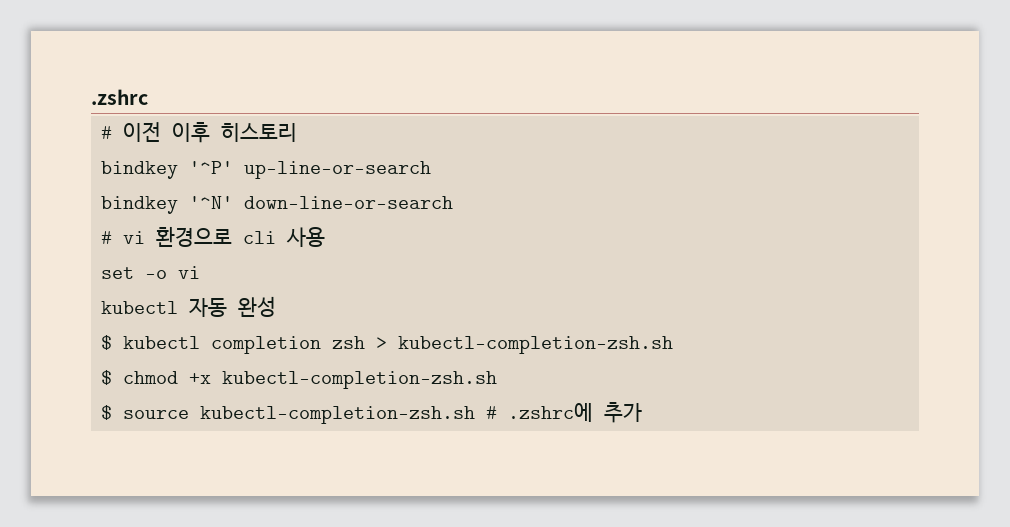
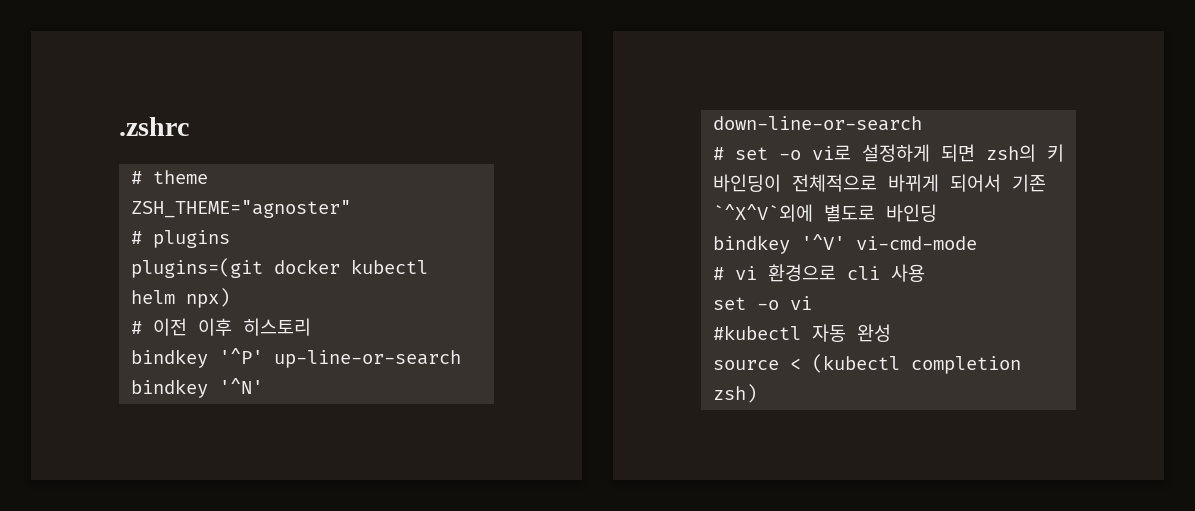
(148, 97) none -> [131,170,208,184] [131,200,351,218] [131,230,230,248] [131,258,428,278] [131,288,230,308] // # theme // ZSH_THEME="agnoster" // # plugins // plugins=(git docker kubectl helm npx)
(454, 202) none -> [713,144,1064,162] [713,174,1046,192] [713,204,937,222] [713,234,977,254] // # set -o vi로 설정하게 되면 zsh의 키 바인딩이 전체적으로 바뀌게 되어서 기존 `^X^V`외에 별도로 바인딩 // bindkey '^V' vi-cmd-mode
[101,301,179,314] kubectl -> [713,325,801,340] #kubectl
[101,335,674,354] [101,370,498,389] [101,402,643,424] $ kubectl completion zsh > kubectl-completion-zsh.sh // $ chmod +x kubectl-completion-zsh.sh // $ source kubectl-completion-zsh.sh # .zshrc에 추가 -> [713,354,1021,374] [713,384,757,403] source < (kubectl completion zsh)

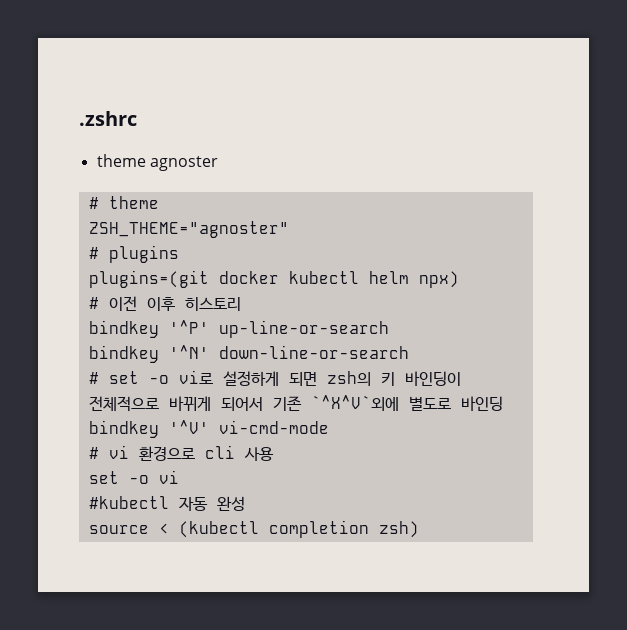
(189, 126) none -> [96,154,218,171] // theme agnoster

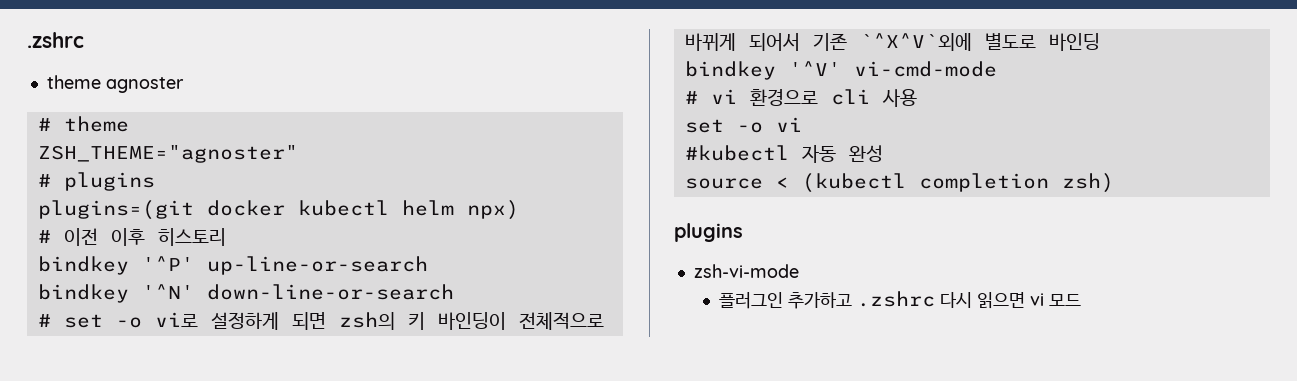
(419, 529) none -> [674,223,743,242] [693,264,799,278] [719,291,1082,309] // plugins // zsh-vi-mode // 플러그인 추가하고 .zshrc 다시 읽으면 vi 모드

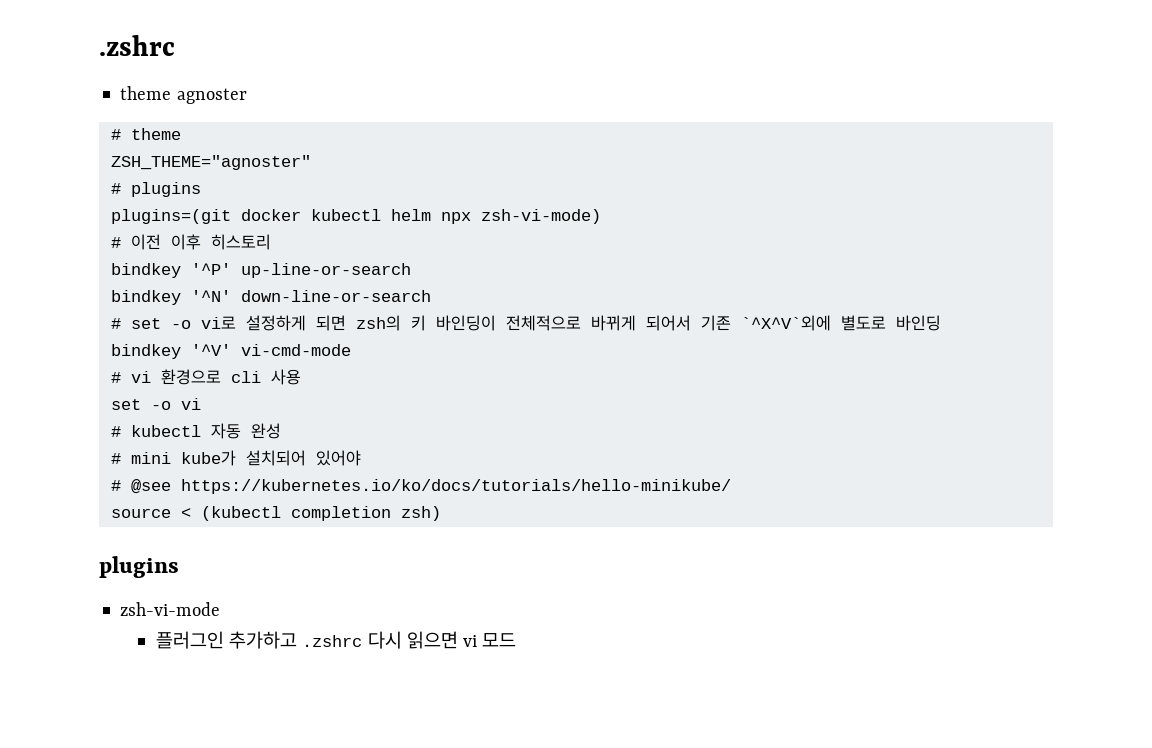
[466,200,519,220] npx) -> [440,209,601,224] npx zsh-vi-mode)
[684,145,789,161] #kubectl -> [110,425,201,437] # kubectl
(883, 153) none -> [110,450,361,466] [110,479,731,494] // # mini kube가 설치되어 있어야 // # @see https://kubernetes.io/ko/docs/tutorials/hello-minikube/

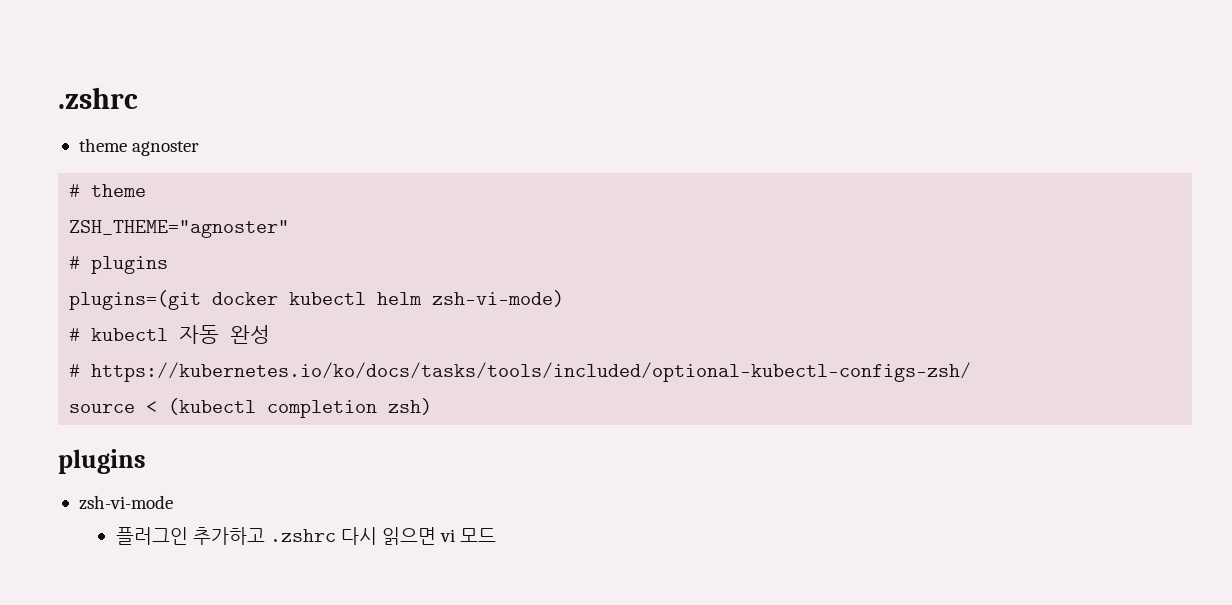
[440,212,471,224] npx -> (423, 298) none
[110,234,271,250] [110,263,411,278] [110,290,431,305] [110,315,941,331] [110,344,351,359] [110,369,301,385] [110,398,201,410] // # 이전 이후 히스토리 // bindkey '^P' up-line-or-search // bindkey '^N' down-line-or-search // # set -o vi로 설정하게 되면 zsh의 키 바인딩이 전체적으로 바뀌게 되어서 기존 `^X^V`외에 별도로 바인딩 // bindkey '^V' vi-cmd-mode // # vi 환경으로 cli 사용 // set -o vi -> (565, 298) none
[130,450,361,466] [110,479,731,494] mini kube가 설치되어 있어야 // # @see https://kubernetes.io/ko/docs/tutorials/hello-minikube/ -> [91,362,972,382] https://kubernetes.io/ko/docs/tasks/tools/included/optional-kubectl-configs-zsh/

